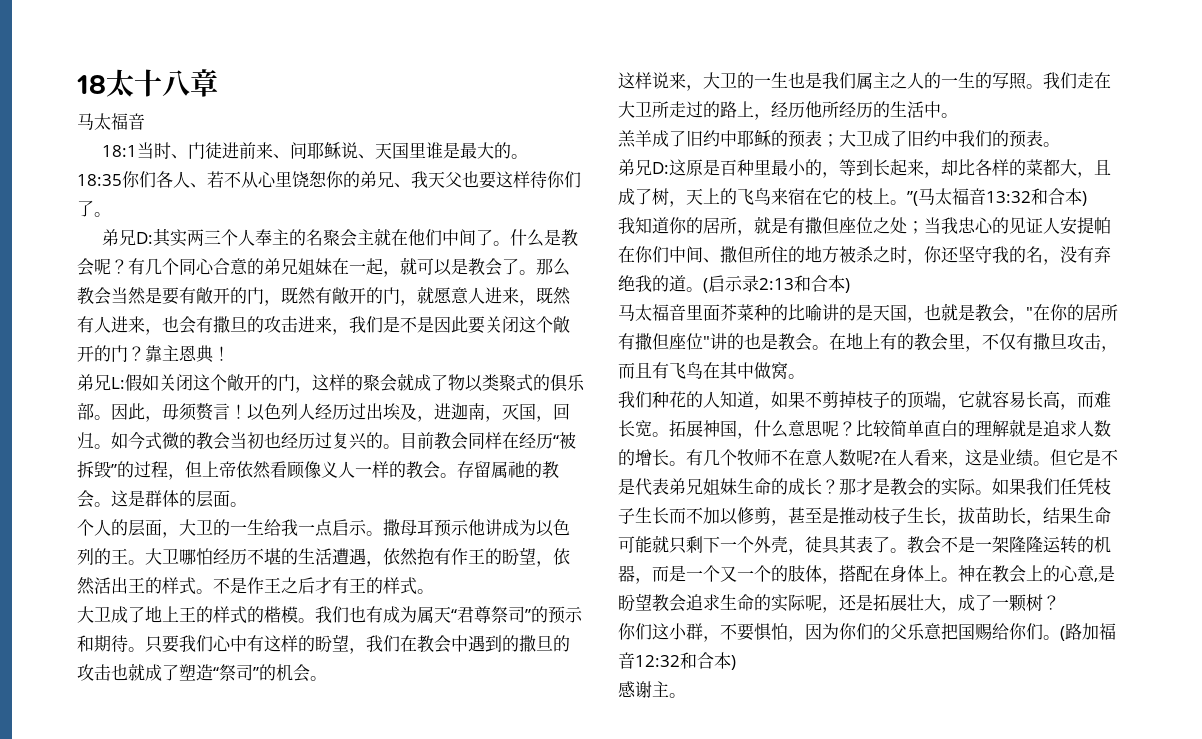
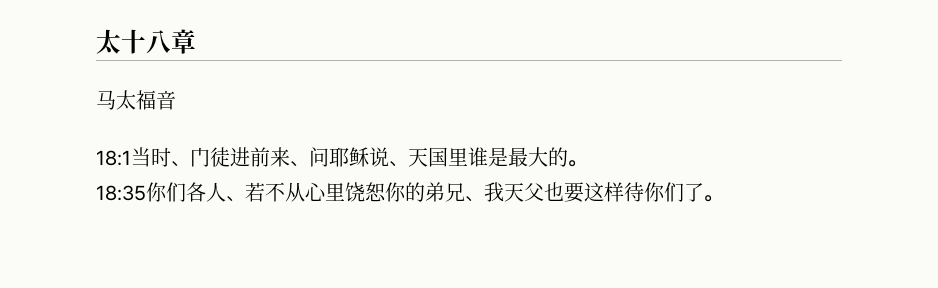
[76,75,106,94] 18 -> (96, 42) none
[102,228,579,247] [77,257,570,277] [77,286,571,306] [77,316,570,335] [77,345,230,363] [77,373,585,393] [77,402,570,422] [77,431,576,450] [77,461,559,480] [77,490,247,508] [77,519,570,538] [77,547,570,567] [77,577,434,595] [77,606,583,624] [77,634,570,654] [77,663,327,682] [618,72,1111,91] [618,101,958,120] [618,130,1060,148] [618,159,1111,178] [618,188,1087,207] [618,216,1111,236] [618,246,1111,265] [618,275,850,293] [618,303,1118,323] [618,333,1118,352] [618,361,805,380] [618,390,1111,410] [618,419,1111,439] [618,448,1118,468] [618,478,1111,496] [618,507,1111,526] [618,535,1111,555] [618,565,1115,584] [618,593,1060,613] [618,623,1116,642] [618,652,736,670] [618,681,686,698] // 弟兄D:其实两三个人奉主的名聚会主就在他们中间了。什么是教会呢？有几个同心合意的弟兄姐妹在一起，就可以是教会了。那么教会当然是要有敞开的门，既然有敞开的门，就愿意人进来，既然有人进来，也会有撒旦的攻击进来，我们是不是因此要关闭这个敞开的门？靠主恩典！ // 弟兄L:假如关闭这个敞开的门，这样的聚会就成了物以类聚式的俱乐部。因此，毋须赘言！以色列人经历过出埃及，进迦南，灭国，回归。如今式微的教会当初也经历过复兴的。目前教会同样在经历“被拆毁”的过程，但上帝依然看顾像义人一样的教会。存留属祂的教会。这是群体的层面。 // 个人的层面，大卫的一生给我一点启示。撒母耳预示他讲成为以色列的王。大卫哪怕经历不堪的生活遭遇，依然抱有作王的盼望，依然活出王的样式。不是作王之后才有王的样式。 // 大卫成了地上王的样式的楷模。我们也有成为属天“君尊祭司”的预示和期待。只要我们心中有这样的盼望，我们在教会中遇到的撒旦的攻击也就成了塑造“祭司”的机会。 // 这样说来，大卫的一生也是我们属主之人的一生的写照。我们走在大卫所走过的路上，经历他所经历的生活中。 // 羔羊成了旧约中耶稣的预表；大卫成了旧约中我们的预表。 // 弟兄D:这原是百种里最小的，等到长起来，却比各样的菜都大，且成了树，天上的飞鸟来宿在它的枝上。”(马太福音13:32和合本) // 我知道你的居所，就是有撒但座位之处；当我忠心的见证人安提帕在你们中间、撒但所住的地方被杀之时，你还坚守我的名，没有弃绝我的道。(启示录2:13和合本) // 马太福音里面芥菜种的比喻讲的是天国，也就是教会，"在你的居所有撒但座位"讲的也是教会。在地上有的教会里，不仅有撒旦攻击，而且有飞鸟在其中做窝。 // 我们种花的人知道，如果不剪掉枝子的顶端，它就容易长高，而难长宽。拓展神国，什么意思呢？比较简单直白的理解就是追求人数的增长。有几个牧师不在意人数呢?在人看来，这是业绩。但它是不是代表弟兄姐妹生命的成长？那才是教会的实际。如果我们任凭枝子生长而不加以修剪，甚至是推动枝子生长，拔苗助长，结果生命可能就只剩下一个外壳，徒具其表了。教会不是一架隆隆运转的机器，而是一个又一个的肢体，搭配在身体上。神在教会上的心意,是盼望教会追求生命的实际呢，还是拓展壮大，成了一颗树？ // 你们这小群，不要惧怕，因为你们的父乐意把国赐给你们。(路加福音12:32和合本) // 感谢主。 -> (723, 198) none

